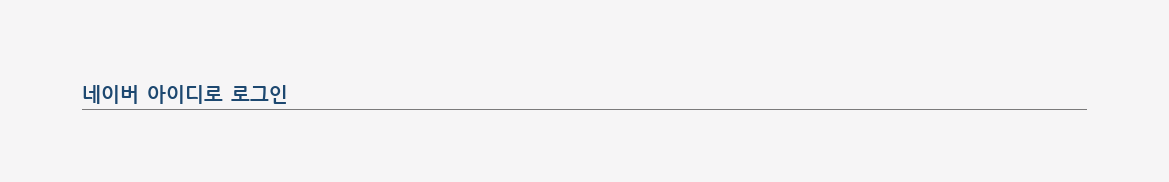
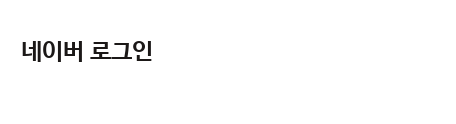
[147,85,223,104] 아이디로 -> (84, 51) none

